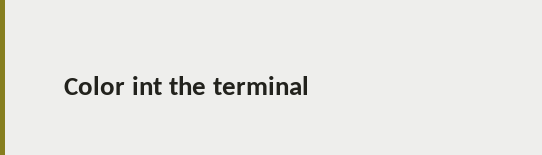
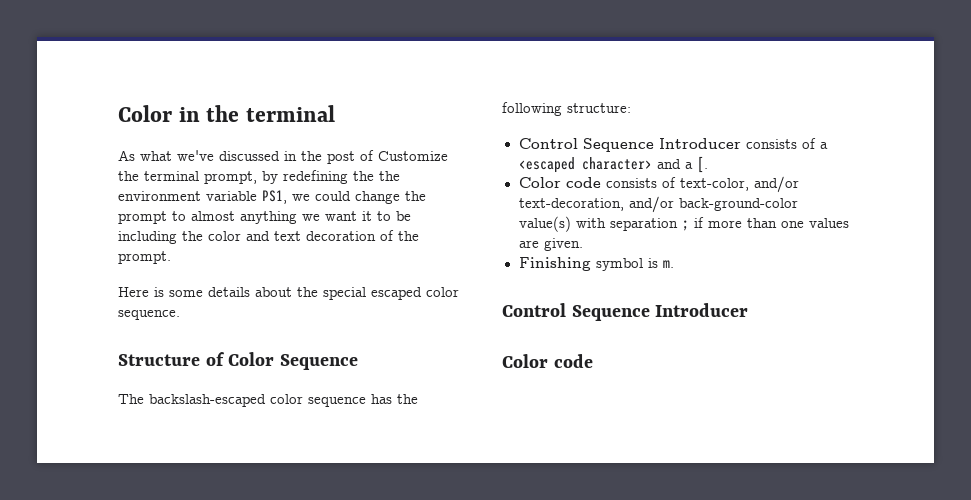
[64,76,310,95] Color int the terminal -> [118,105,335,122] [118,150,448,164] [118,170,400,184] [118,190,426,204] [118,211,411,224] [118,230,419,244] [118,251,171,264] [118,287,459,300] [118,310,180,320] [118,352,359,370] [118,394,418,407] [502,102,631,116] [518,138,828,152] [518,156,708,173] [518,176,799,193] [518,196,798,213] [518,216,849,232] [518,238,583,251] [518,257,674,271] [502,303,749,321] [502,354,593,368] Color in the terminal // As what we've discussed in the post of Customize the terminal prompt, by redefining the the environment variable PS1, we could change the prompt to almost anything we want it to be including the color and text decoration of the prompt. // Here is some details about the special escaped color sequence. // Structure of Color Sequence // The backslash-escaped color sequence has the following structure: // Control Sequence Introducer consists of a <escaped character> and a [. // Color code consists of text-color, and/or text-decoration, and/or back-ground-color value(s) with separation ; if more than one values are given. // Finishing symbol is m. // Control Sequence Introducer // Color code

